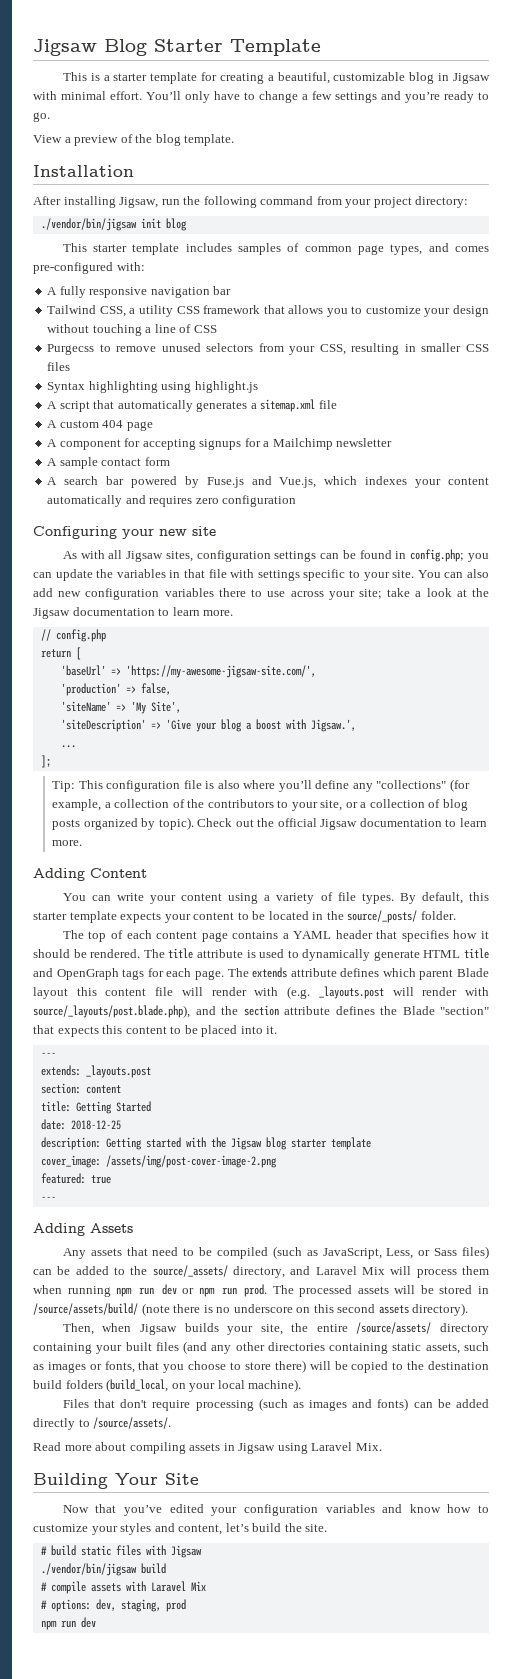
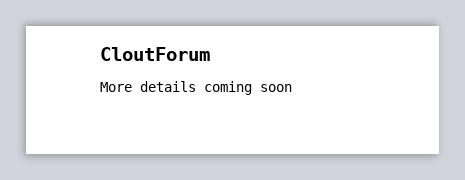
[33,39,321,56] [62,72,490,84] [33,91,489,103] [33,112,50,122] [33,134,235,146] [33,165,134,177] [33,196,469,208] [40,218,187,231] [62,243,489,255] [33,262,145,274] [47,286,232,298] [47,305,490,317] [47,324,217,336] [47,343,489,355] [47,362,71,371] [47,381,258,393] [47,399,337,412] [47,420,153,431] [47,438,393,450] [47,457,170,469] [47,476,489,488] [47,495,297,507] [33,526,216,539] [62,549,489,562] [33,569,490,581] [33,588,490,600] [33,607,234,619] [40,629,106,642] [40,647,81,660] [60,665,316,678] [60,683,171,696] [60,701,181,714] [60,719,356,732] [60,745,76,748] [40,755,51,768] [52,779,470,792] [52,799,468,811] [52,817,487,830] [52,840,83,846] [33,868,147,881] [62,892,489,904] [33,910,456,923] [62,930,489,942] [33,948,489,961] [33,967,489,980] [33,986,490,999] [33,1005,489,1018] [33,1025,278,1037] [40,1052,56,1057] [40,1065,151,1078] [40,1083,121,1094] [40,1101,151,1114] [40,1119,121,1130] [40,1137,371,1150] [40,1155,277,1168] [40,1173,111,1184] [40,1196,56,1201] [33,1223,133,1236] [62,1246,490,1259] [33,1265,489,1278] [33,1284,489,1297] [33,1303,469,1316] [62,1322,489,1335] [33,1341,489,1354] [33,1360,490,1373] [33,1379,302,1392] [62,1398,490,1411] [33,1417,172,1430] [33,1442,382,1454] [33,1473,199,1489] [62,1504,489,1516] [33,1523,328,1535] [40,1545,202,1558] [40,1563,166,1576] [40,1581,206,1594] [40,1599,186,1612] [40,1617,96,1630] Jigsaw Blog Starter Template // This is a starter template for creating a beautiful, customizable blog in Jigsaw with minimal effort. You’ll only have to change a few settings and you’re ready to go. // View a preview of the blog template. // Installation // After installing Jigsaw, run the following command from your project directory: // ./vendor/bin/jigsaw init blog // This starter template includes samples of common page types, and comes pre-configured with: // A fully responsive navigation bar // Tailwind CSS, a utility CSS framework that allows you to customize your design without touching a line of CSS // Purgecss to remove unused selectors from your CSS, resulting in smaller CSS files // Syntax highlighting using highlight.js // A script that automatically generates a sitemap.xml file // A custom 404 page // A component for accepting signups for a Mailchimp newsletter // A sample contact form // A search bar powered by Fuse.js and Vue.js, which indexes your content automatically and requires zero configuration // Configuring your new site // As with all Jigsaw sites, configuration settings can be found in config.php; you can update the variables in that file with settings specific to your site. You can also add new configuration variables there to use across your site; take a look at the Jigsaw documentation to learn more. // // config.php // return [ // 'baseUrl' => 'https://my-awesome-jigsaw-site.com/', // 'production' => false, // 'siteName' => 'My Site', // 'siteDescription' => 'Give your blog a boost with Jigsaw.', // ... // ]; // Tip: This configuration file is also where you’ll define any "collections" (for example, a collection of the contributors to your site, or a collection of blog posts organized by topic). Check out the official Jigsaw documentation to learn more. // Adding Content // You can write your content using a variety of file types. By default, this starter template expects your content to be located in the source/_posts/ folder. // The top of each content page contains a YAML header that specifies how it should be rendered. The title attribute is used to dynamically generate HTML title and OpenGraph tags for each page. The extends attribute defines which parent Blade layout this content file will render with (e.g. _layouts.post will render with source/_layouts/post.blade.php), and the section attribute defines the Blade "section" that expects this content to be placed into it. // --- // extends: _layouts.post // section: content // title: Getting Started // date: 2018-12-25 // description: Getting started with the Jigsaw blog starter template // cover_image: /assets/img/post-cover-image-2.png // featured: true // --- // Adding Assets // Any assets that need to be compiled (such as JavaScript, Less, or Sass files) can be added to the source/_assets/ directory, and Laravel Mix will process them when running npm run dev or npm run prod. The processed assets will be stored in /source/assets/build/ (note there is no underscore on this second assets directory). // Then, when Jigsaw builds your site, the entire /source/assets/ directory containing your built files (and any other directories containing static assets, such as images or fonts, that you choose to store there) will be copied to the destination build folders (build_local, on your local machine). // Files that don't require processing (such as images and fonts) can be added directly to /source/assets/. // Read more about compiling assets in Jigsaw using Laravel Mix. // Building Your Site // Now that you’ve edited your configuration variables and know how to customize your styles and content, let’s build the site. // # build static files with Jigsaw // ./vendor/bin/jigsaw build // # compile assets with Laravel Mix // # options: dev, staging, prod // npm run dev -> [100,47,210,61] [100,81,292,95] CloutForum // More details coming soon

